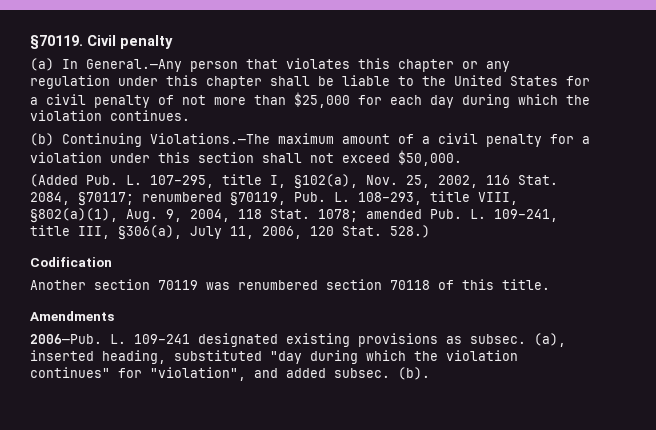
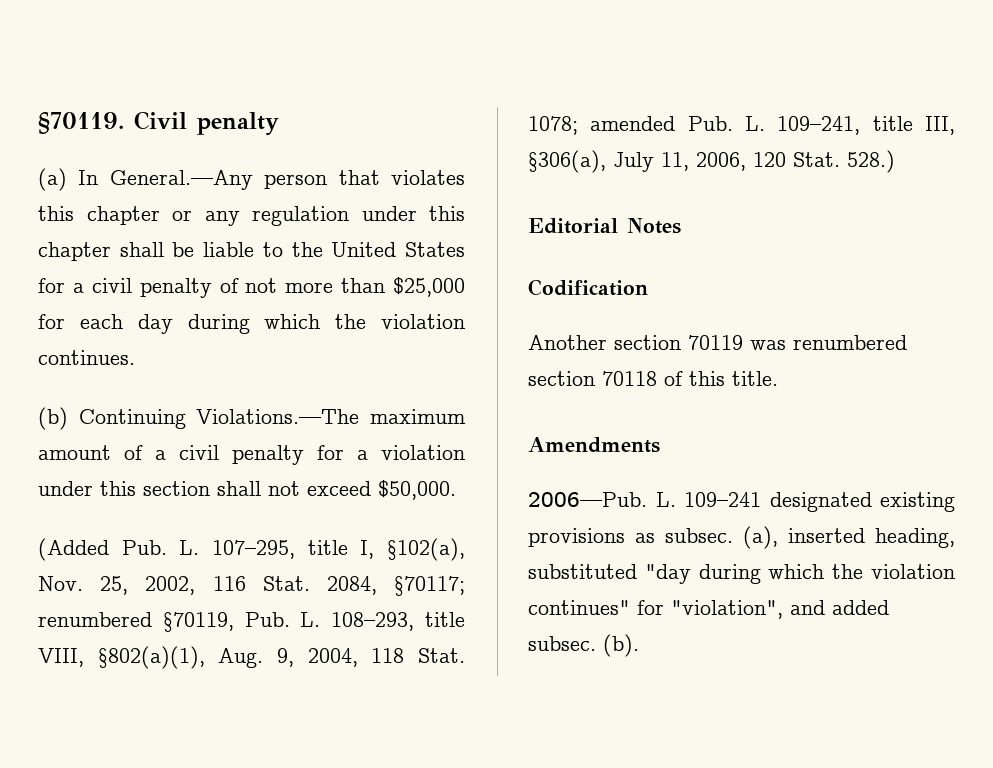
(430, 231) none -> [528,218,681,234] // Editorial Notes

